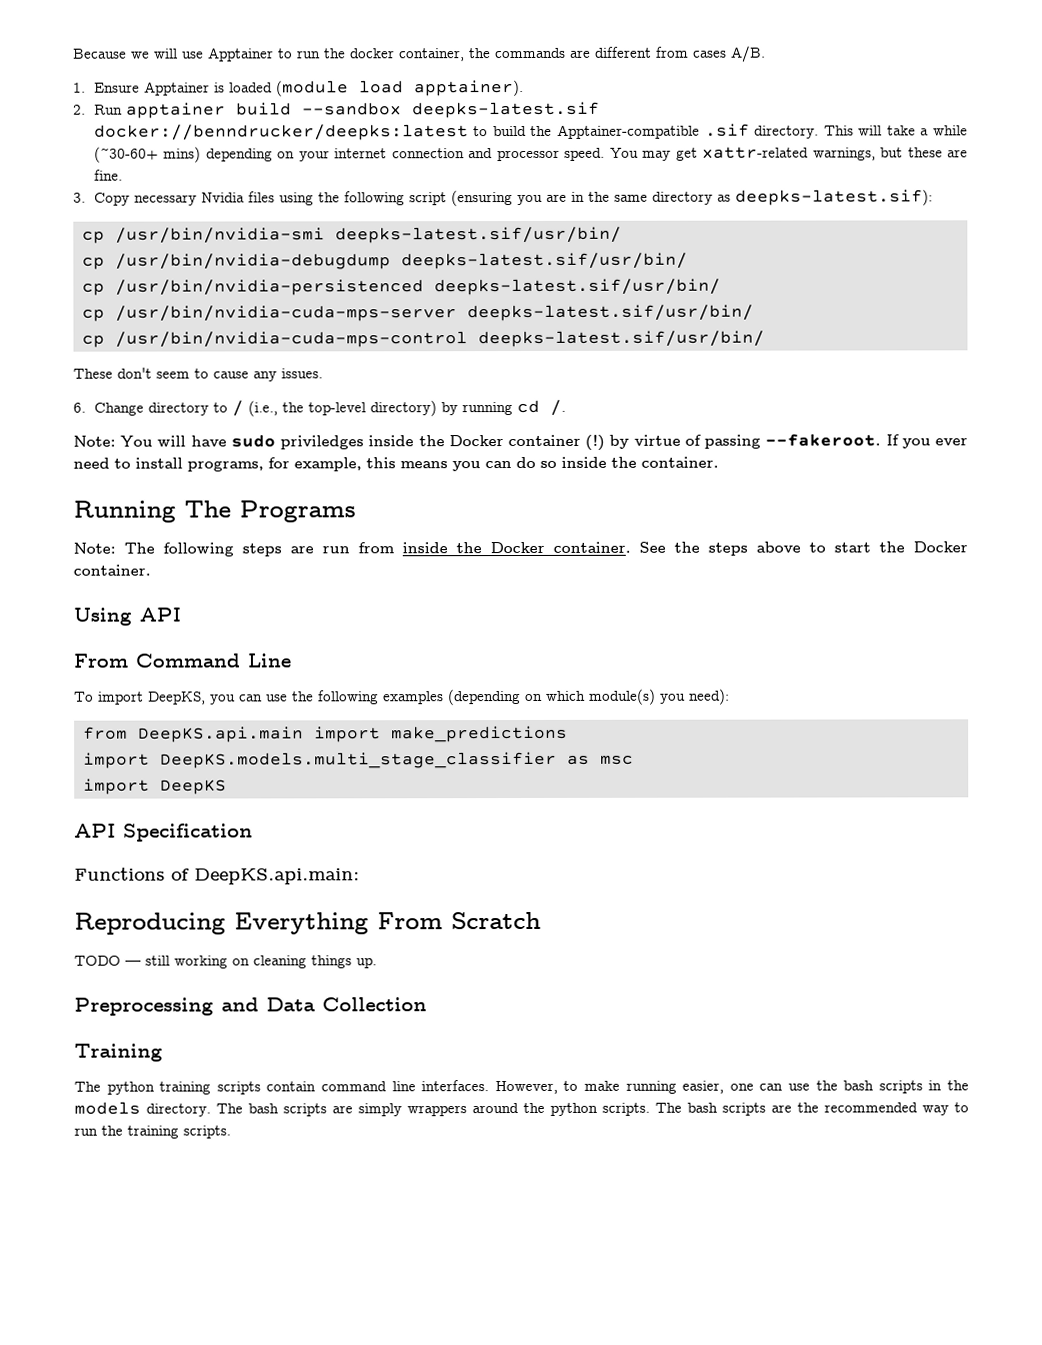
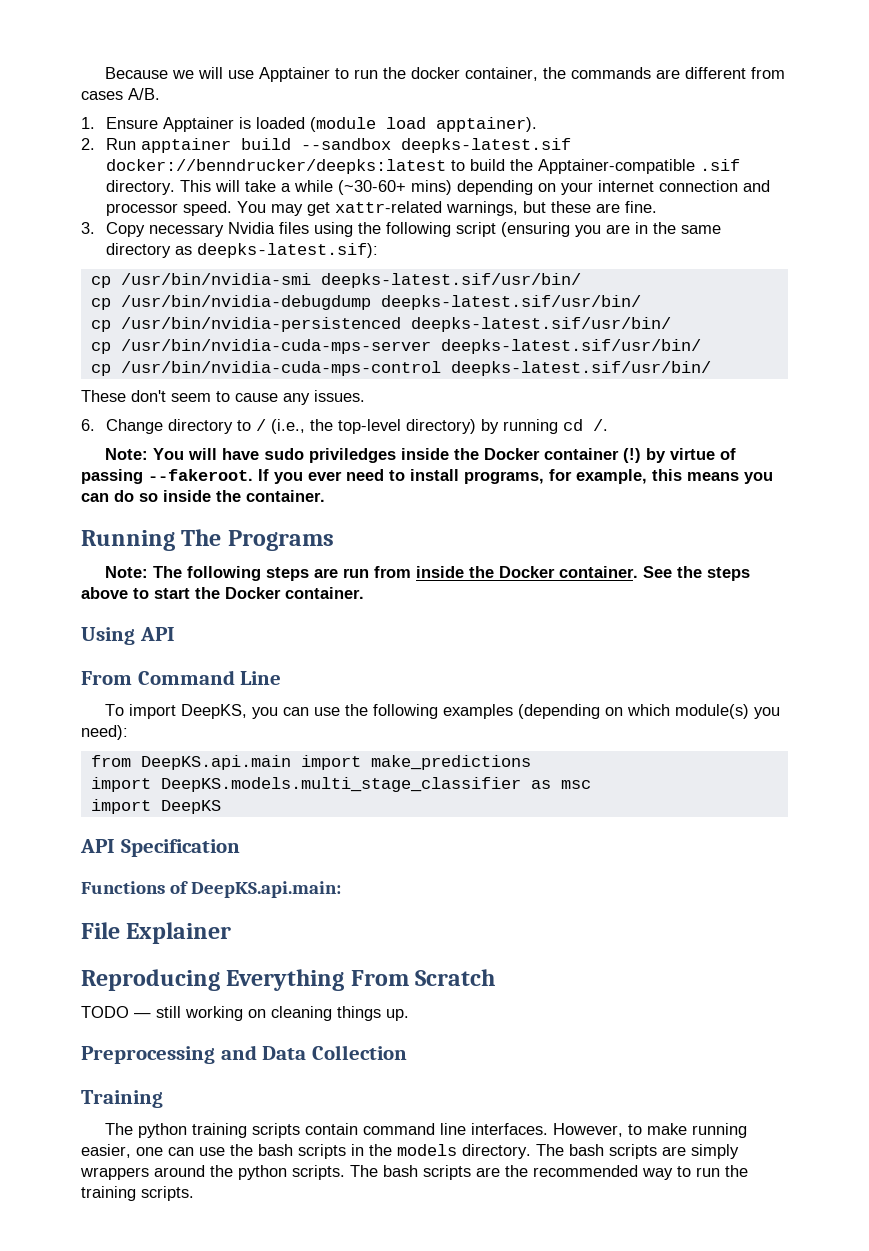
(360, 876) none -> [81,922,232,944] // File Explainer

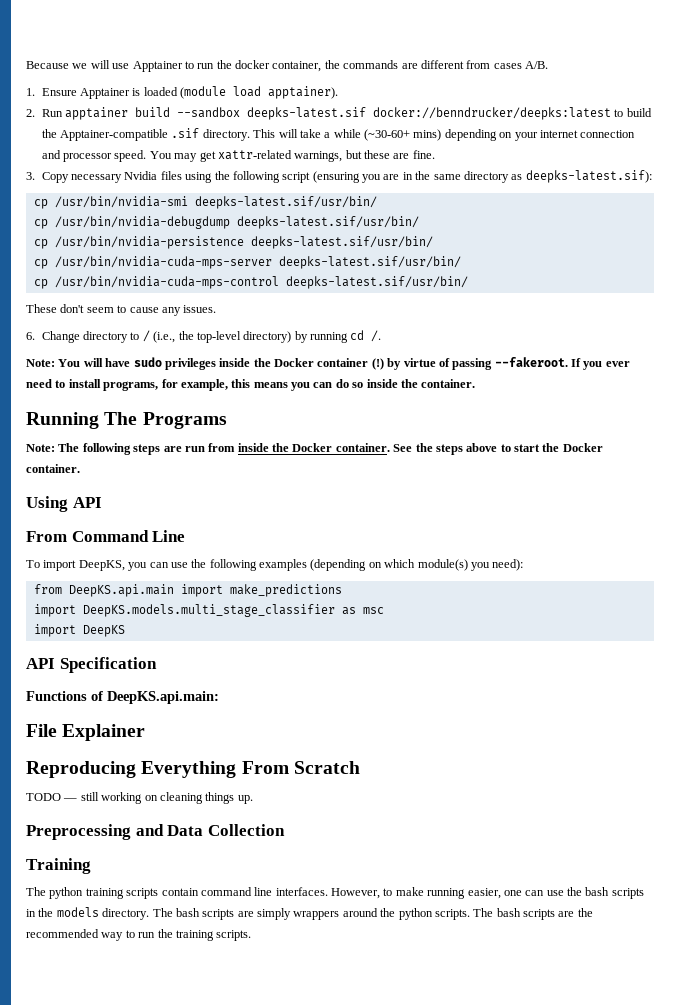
[120,317,401,332] /usr/bin/nvidia-persistenced -> [54,236,244,249] /usr/bin/nvidia-persistence
[308,448,396,463] priviledges -> [164,358,216,370] privileges

